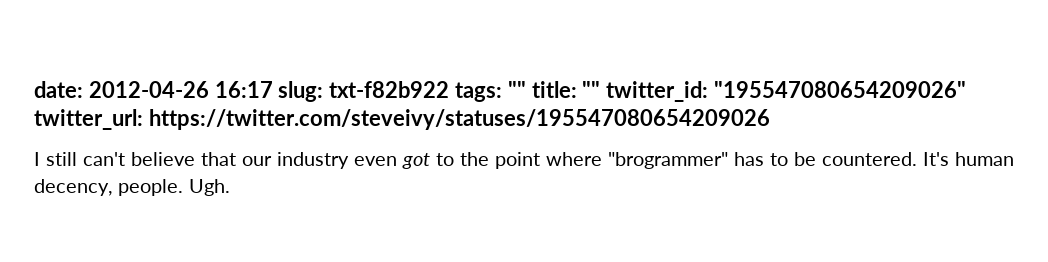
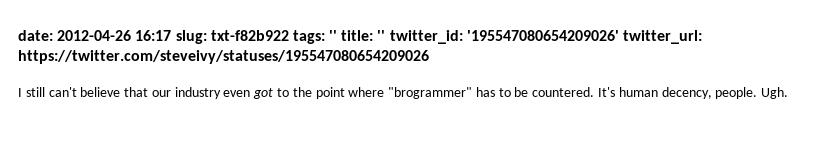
[507,81,967,102] "" title: "" twitter_id: "195547080654209026" -> [329,30,619,44] '' title: '' twitter_id: '195547080654209026'

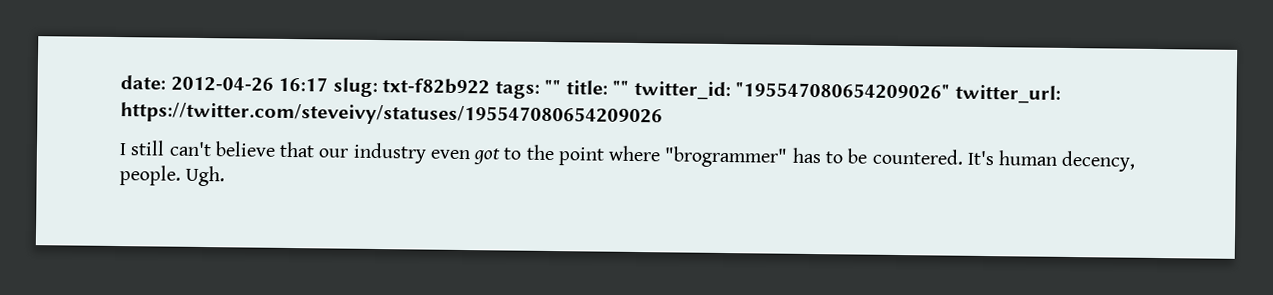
[329,30,619,44] '' title: '' twitter_id: '195547080654209026' -> [544,79,951,101] "" title: "" twitter_id: "195547080654209026"

